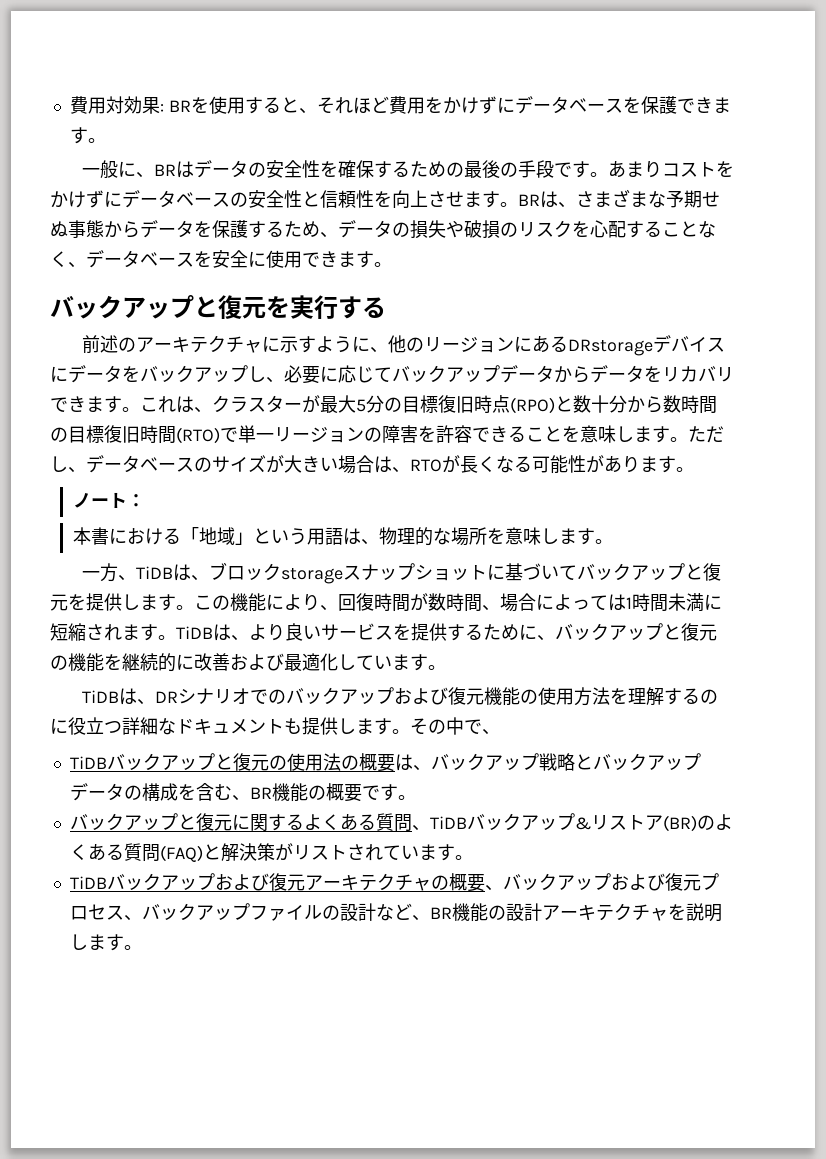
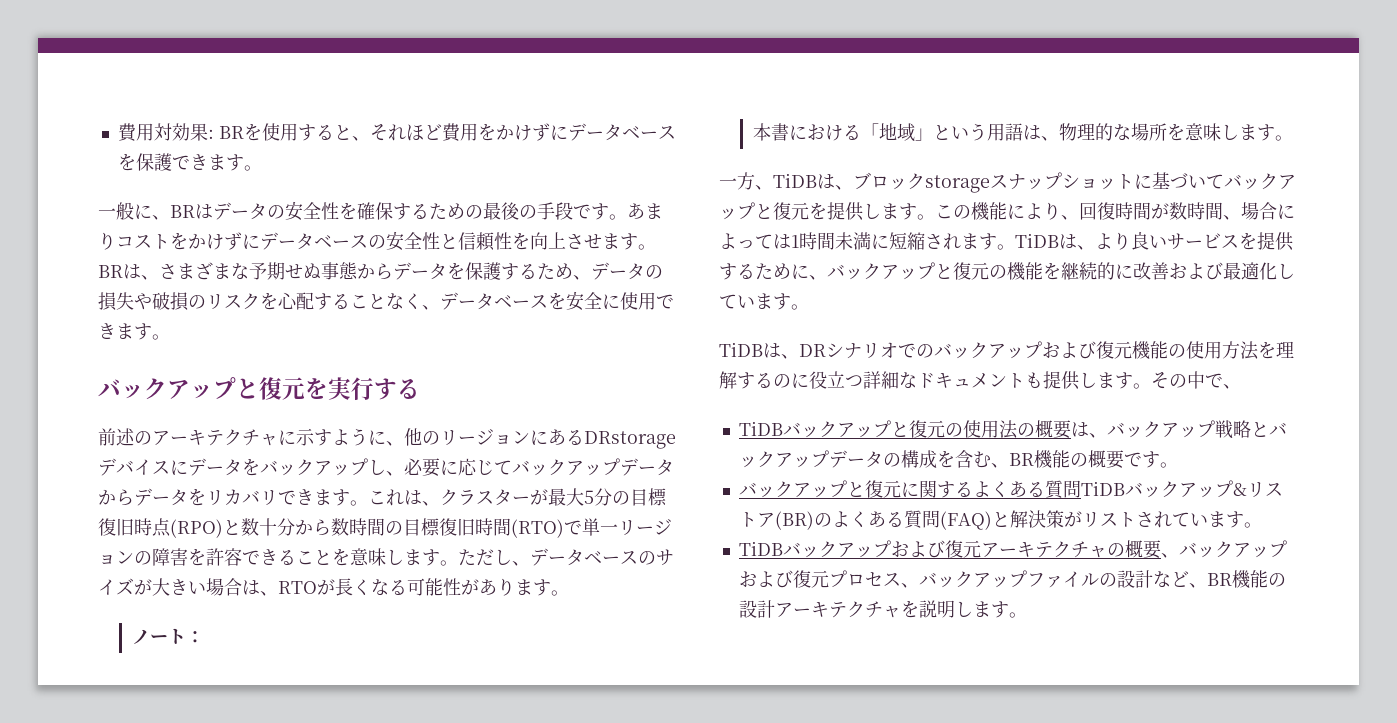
[411,825,430,831] 、 -> (1081, 489) none

